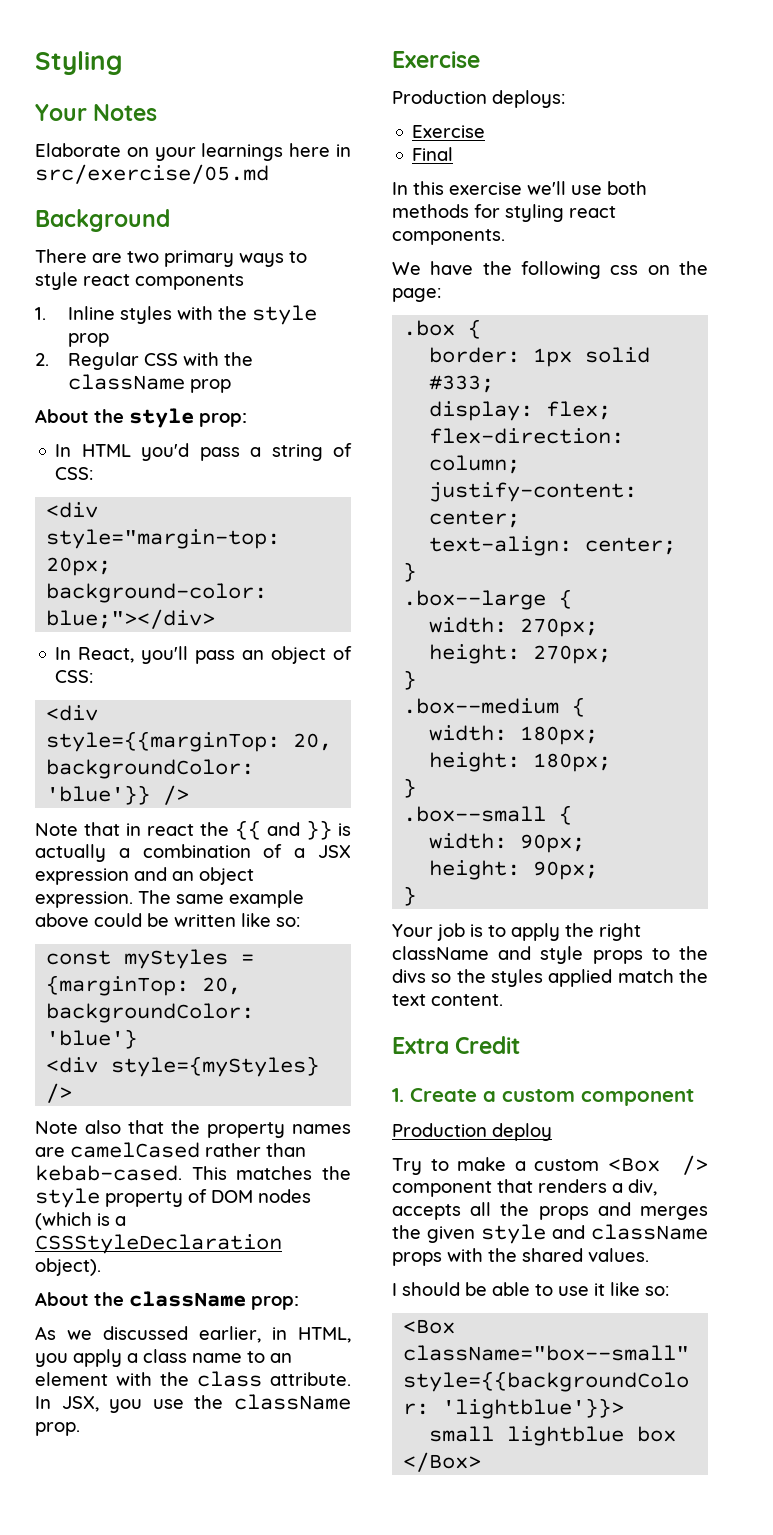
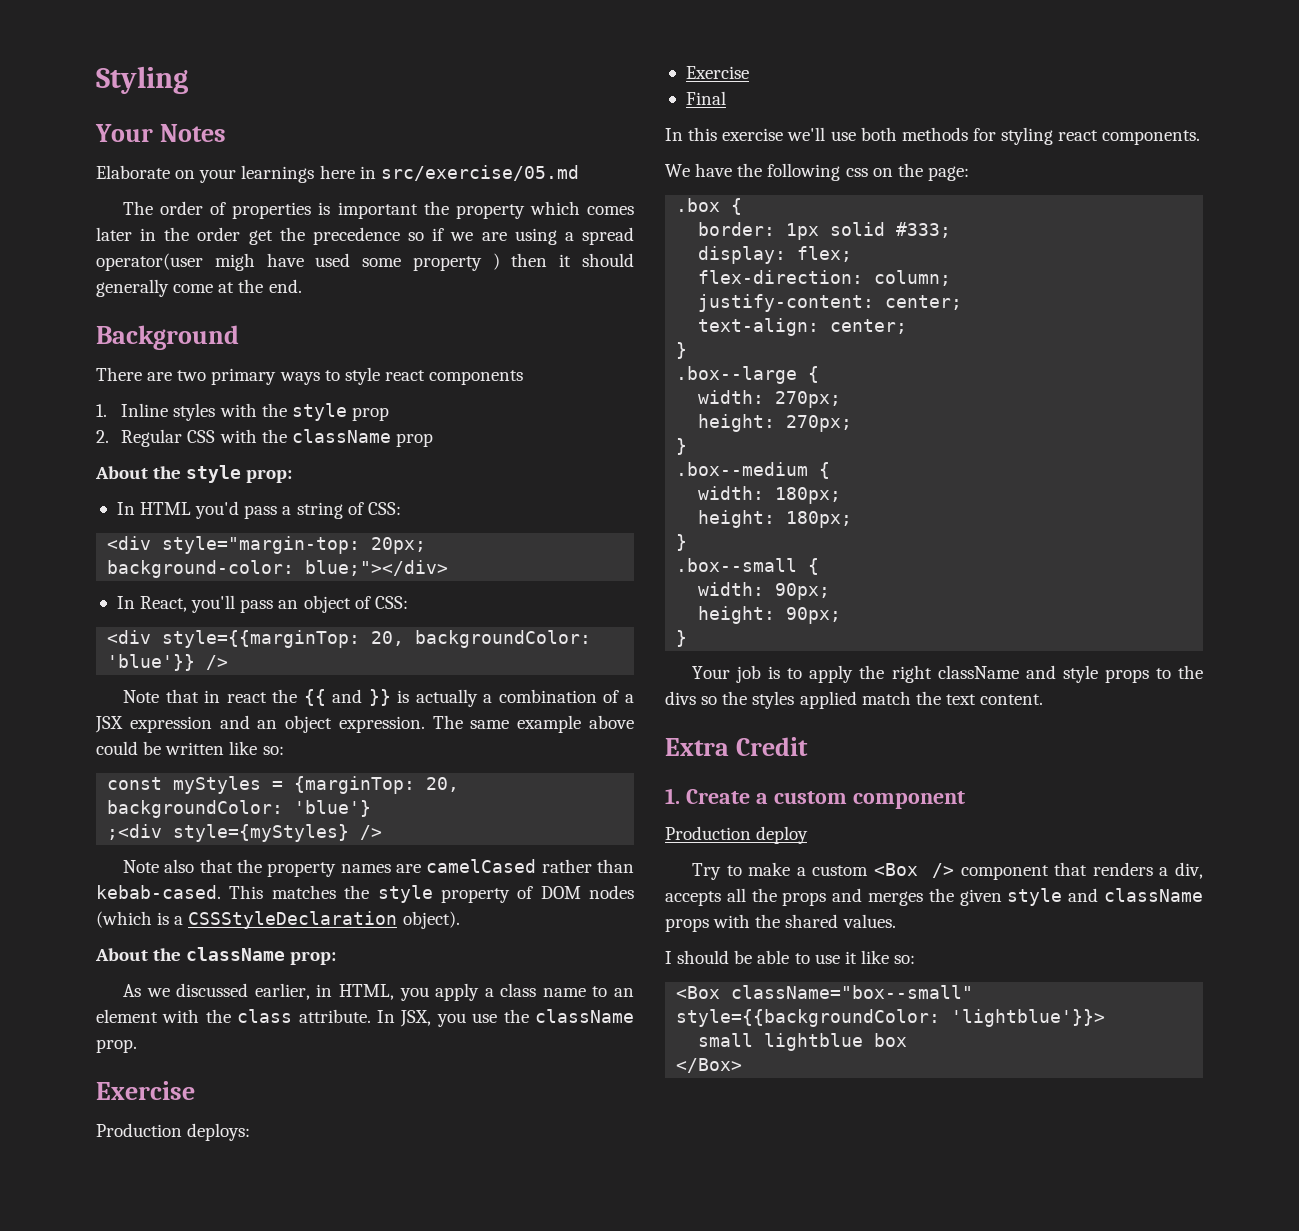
(269, 174) none -> [123,201,634,219] [96,227,634,245] [96,253,634,271] [96,279,302,297] // The order of properties is important the property which comes later in the order get the precedence so if we are using a spread operator(user migh have used some property ) then it should generally come at the end.
[46,1057,99,1073] <div -> [107,824,163,840] ;<div

